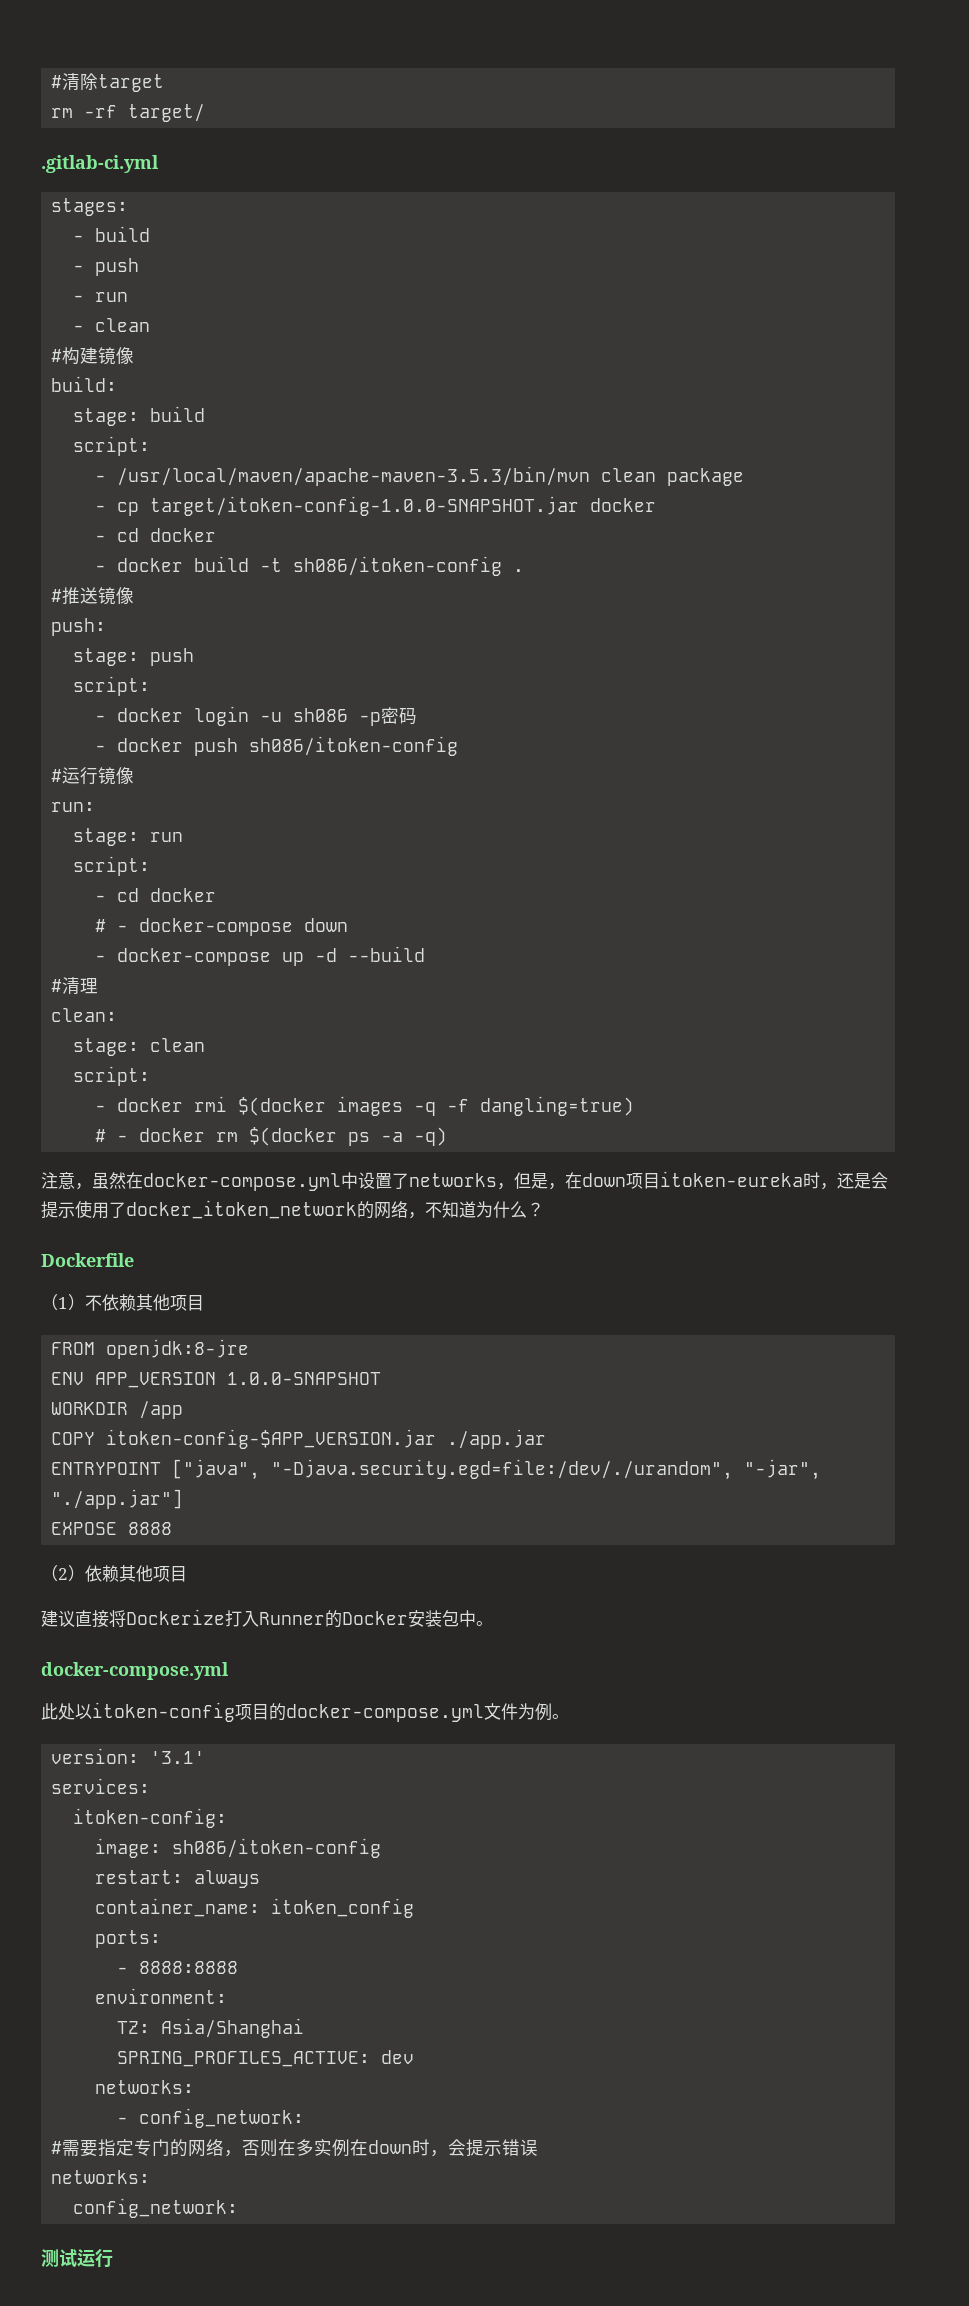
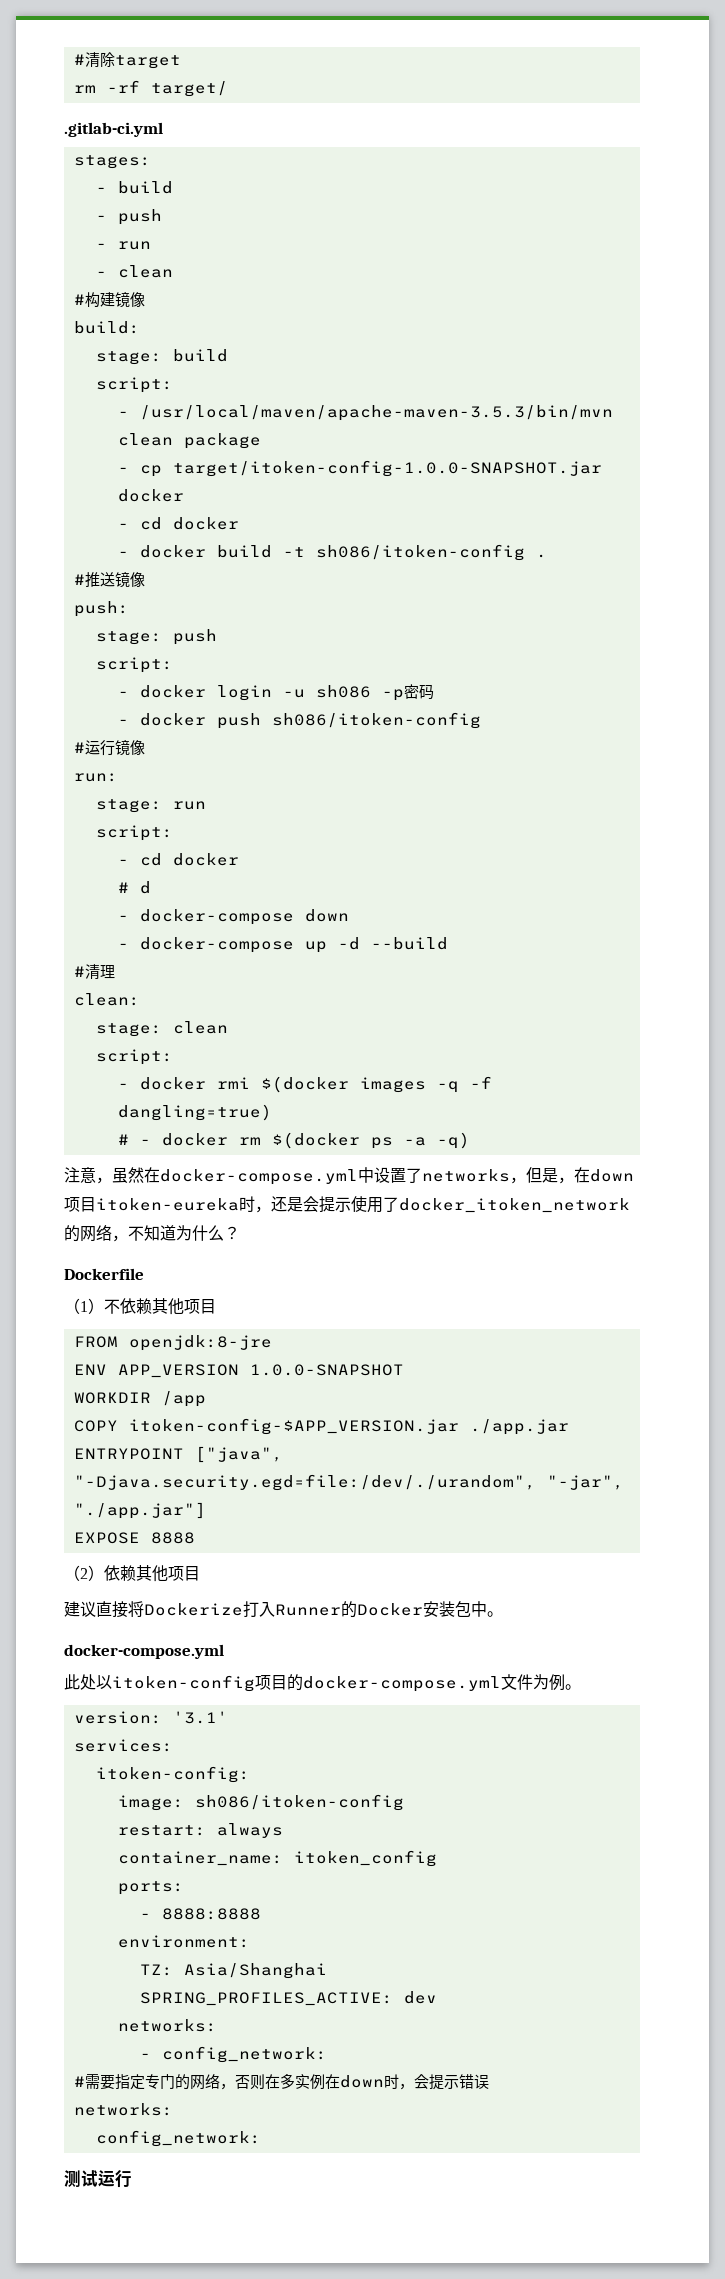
(107, 925) none -> [139,881,151,894] d //

